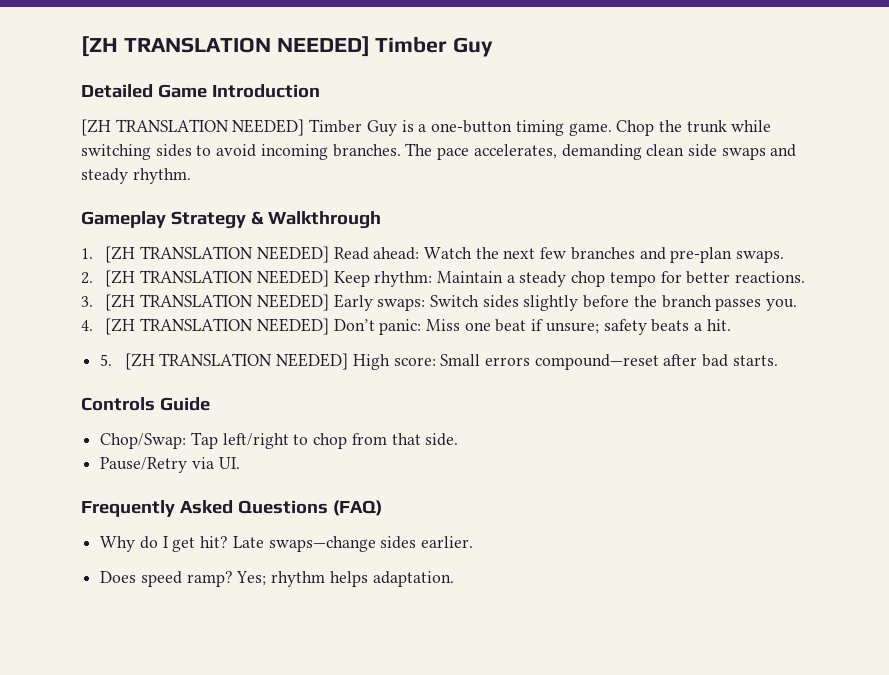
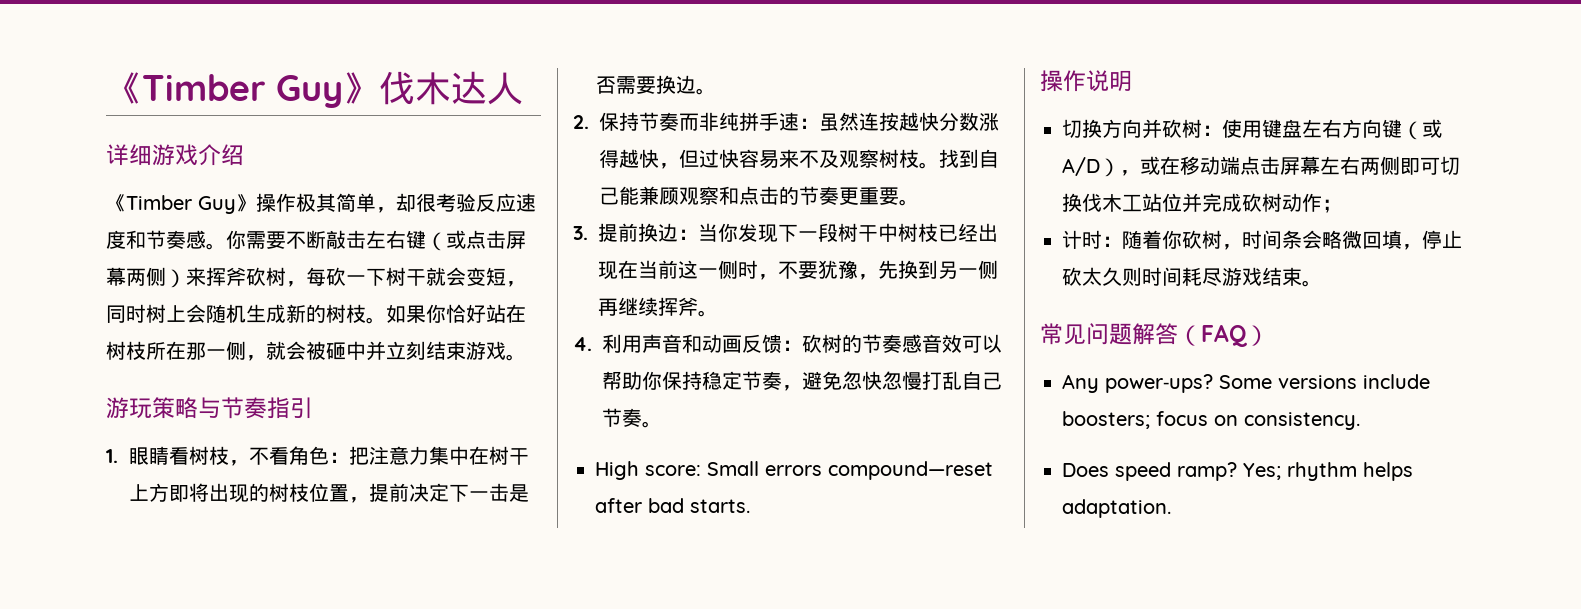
[81,36,494,57] [81,84,320,98] [81,119,772,136] [81,143,797,160] [81,168,191,184] [81,211,381,229] [81,246,785,263] [81,270,806,287] [81,294,798,311] [81,318,731,335] [100,353,349,370] [ZH TRANSLATION NEEDED] Timber Guy // Detailed Game Introduction // [ZH TRANSLATION NEEDED] Timber Guy is a one‑button timing game. Chop the trunk while switching sides to avoid incoming branches. The pace accelerates, demanding clean side swaps and steady rhythm. // Gameplay Strategy & Walkthrough // 1. [ZH TRANSLATION NEEDED] Read ahead: Watch the next few branches and pre‑plan swaps. // 2. [ZH TRANSLATION NEEDED] Keep rhythm: Maintain a steady chop tempo for better reactions. // 3. [ZH TRANSLATION NEEDED] Early swaps: Switch sides slightly before the branch passes you. // 4. [ZH TRANSLATION NEEDED] Don’t panic: Miss one beat if unsure; safety beats a hit. // 5. [ZH TRANSLATION NEEDED] -> [106,71,523,108] [106,144,244,166] [106,193,536,214] [106,230,526,251] [106,267,526,288] [106,304,526,324] [106,341,526,361] [106,397,313,419] [106,446,529,466] [128,483,529,503] [595,75,716,95] [573,112,999,131] [599,149,999,169] [599,186,919,206] [573,223,998,243] [598,260,998,280] [598,297,718,317] [573,334,1002,354] [602,371,1002,391] [602,408,662,428] 《Timber Guy》伐木达人 // 详细游戏介绍 // 《Timber Guy》操作极其简单，却很考验反应速度和节奏感。你需要不断敲击左右键（或点击屏幕两侧）来挥斧砍树，每砍一下树干就会变短，同时树上会随机生成新的树枝。如果你恰好站在树枝所在那一侧，就会被砸中并立刻结束游戏。 // 游玩策略与节奏指引 // 1.眼睛看树枝，不看角色：把注意力集中在树干上方即将出现的树枝位置，提前决定下一击是否需要换边。 // 2.保持节奏而非纯拼手速：虽然连按越快分数涨得越快，但过快容易来不及观察树枝。找到自己能兼顾观察和点击的节奏更重要。 // 3.提前换边：当你发现下一段树干中树枝已经出现在当前这一侧时，不要犹豫，先换到另一侧再继续挥斧。 // 4.利用声音和动画反馈：砍树的节奏感音效可以帮助你保持稳定节奏，避免忽快忽慢打乱自己节奏。 //
[81,397,210,411] [100,432,459,449] [100,457,240,473] [81,500,382,517] [100,536,474,552] Controls Guide // Chop/Swap: Tap left/right to chop from that side. // Pause/Retry via UI. // Frequently Asked Questions (FAQ) // Why do I get hit? Late swaps—change sides earlier. -> [1040,70,1132,92] [1062,119,1442,140] [1062,156,1460,177] [1062,193,1342,213] [1062,230,1462,250] [1062,267,1322,287] [1040,323,1269,347] [1062,374,1430,393] [1062,411,1360,430] 操作说明 // 切换方向并砍树：使用键盘左右方向键（或A/D），或在移动端点击屏幕左右两侧即可切换伐木工站位并完成砍树动作； // 计时：随着你砍树，时间条会略微回填，停止砍太久则时间耗尽游戏结束。 // 常见问题解答（FAQ） // Any power‑ups? Some versions include boosters; focus on consistency.

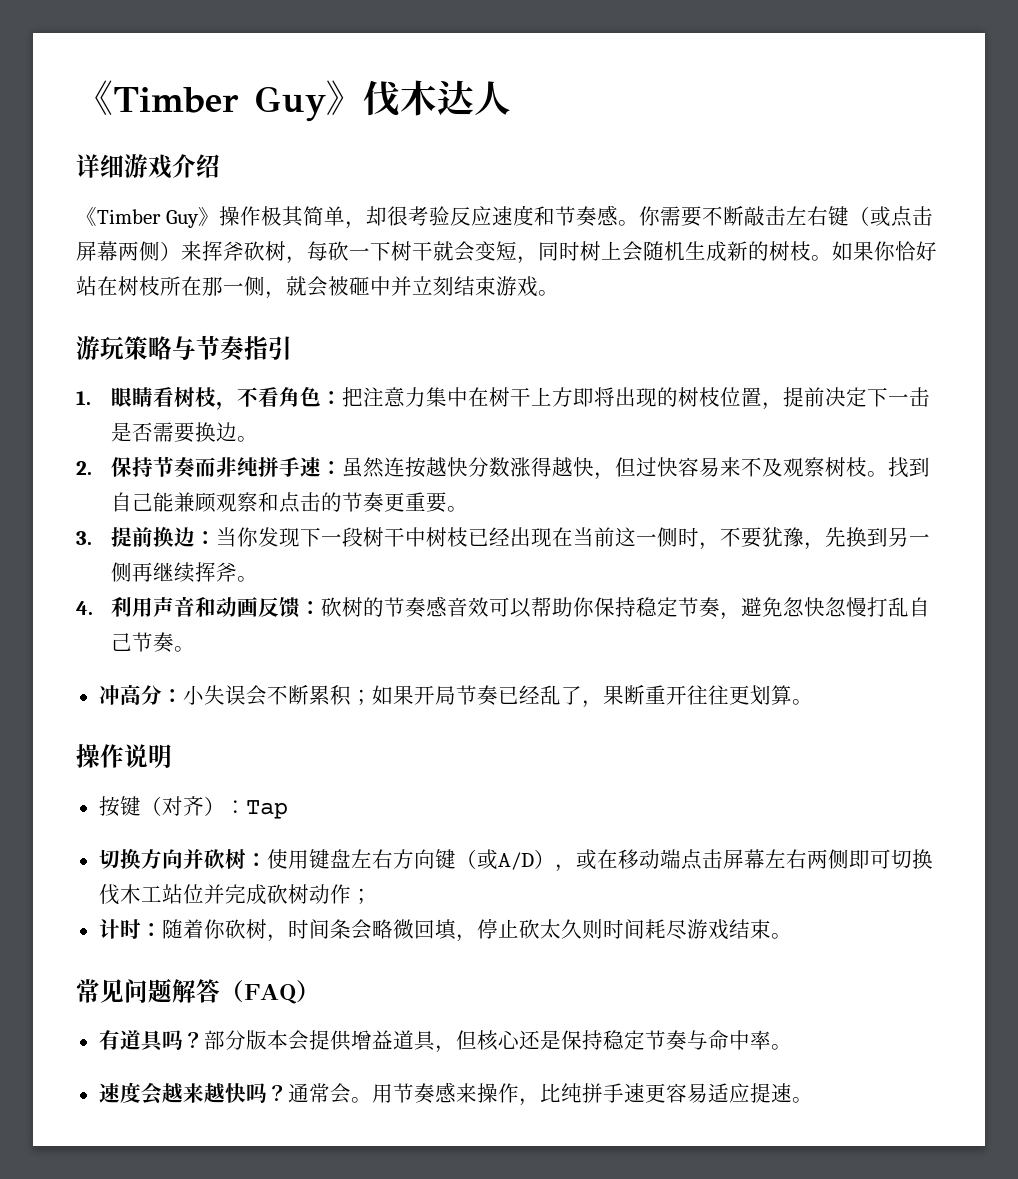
[595,461,993,480] [595,498,750,513] [1040,70,1132,92] High score: Small errors compound—reset after bad starts. // 操作说明 -> [98,685,813,708] [76,744,172,768] [98,796,288,819] 冲高分：小失误会不断累积；如果开局节奏已经乱了，果断重开往往更划算。 // 操作说明 // 按键（对齐）：Tap
[1062,374,1430,393] [1062,411,1360,430] [1062,462,1413,481] [1062,499,1171,518] Any power‑ups? Some versions include boosters; focus on consistency. // Does speed ramp? Yes; rhythm helps adaptation. -> [98,1030,792,1053] [98,1082,813,1106] 有道具吗？部分版本会提供增益道具，但核心还是保持稳定节奏与命中率。 // 速度会越来越快吗？通常会。用节奏感来操作，比纯拼手速更容易适应提速。

